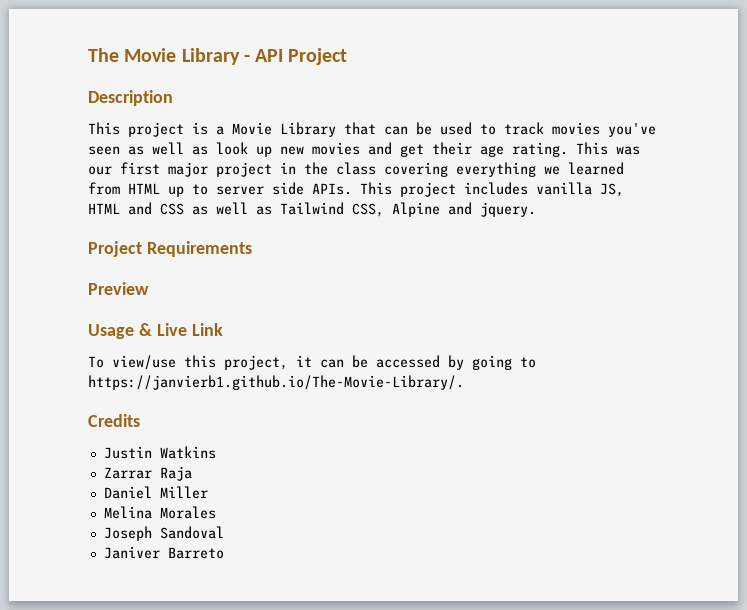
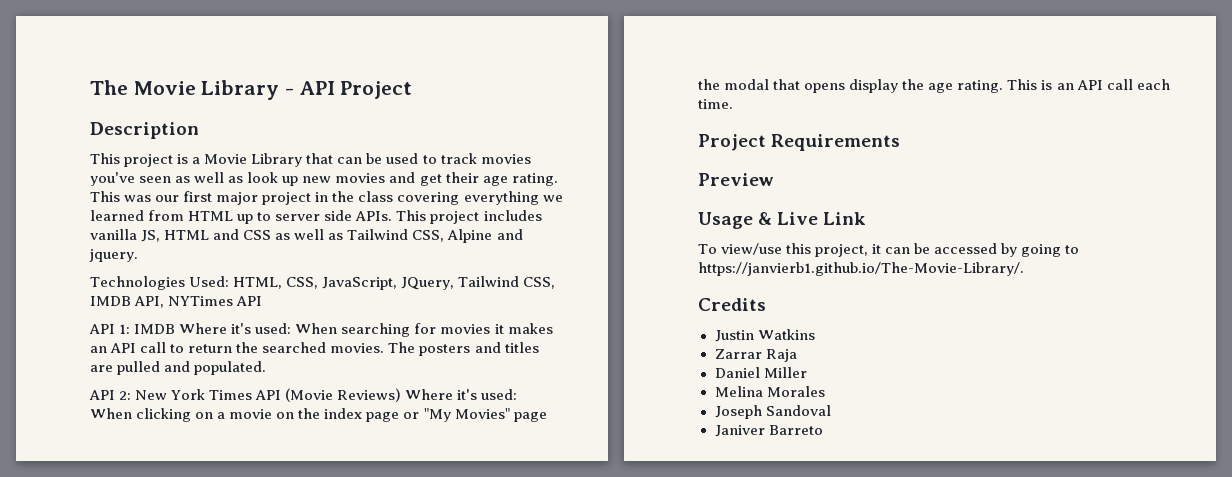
(536, 209) none -> [90,276,556,290] [90,296,263,308] [89,323,553,337] [90,342,539,356] [90,361,267,375] [89,388,518,402] [90,408,547,422] [698,79,1170,93] [698,99,733,109] // Technologies Used: HTML, CSS, JavaScript, JQuery, Tailwind CSS, IMDB API, NYTimes API // API 1: IMDB Where it's used: When searching for movies it makes an API call to return the searched movies. The posters and titles are pulled and populated. // API 2: New York Times API (Movie Reviews) Where it's used: When clicking on a movie on the index page or "My Movies" page the modal that opens display the age rating. This is an API call each time.

